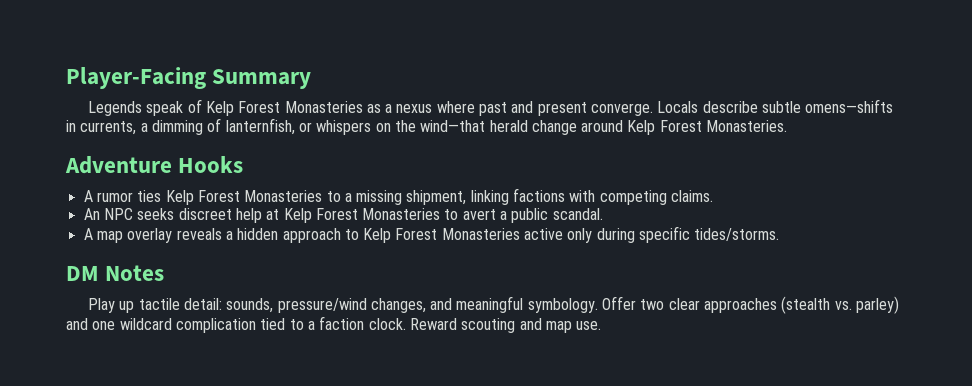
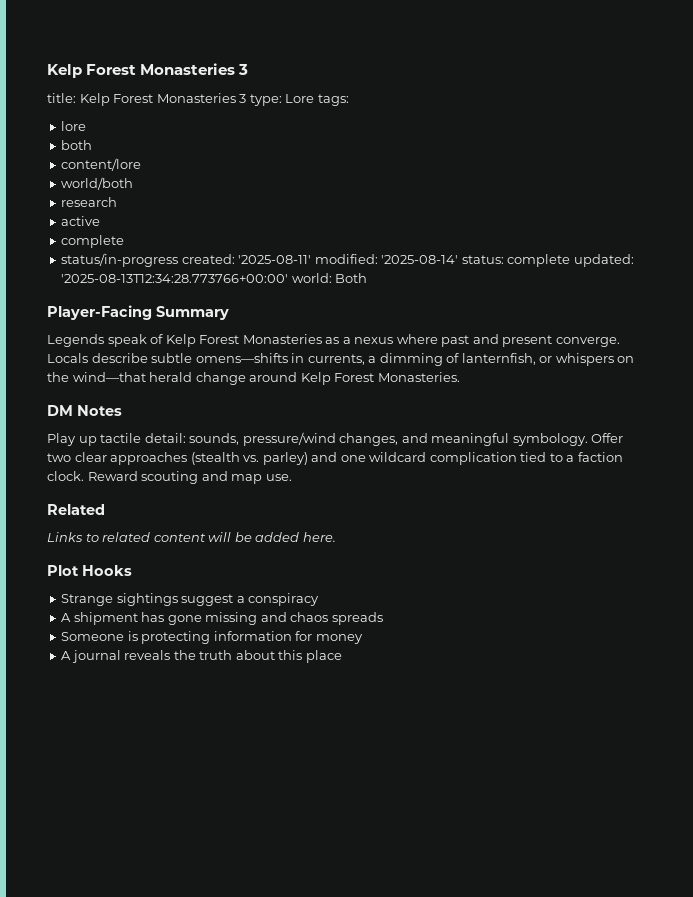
(66, 78) none -> [47,63,249,78] [47,93,349,106] [61,121,87,131] [61,140,93,150] [61,158,142,171] [61,177,134,190] [61,197,118,207] [61,216,101,226] [61,235,125,248] [61,253,634,267] [61,273,368,283] Kelp Forest Monasteries 3 // title: Kelp Forest Monasteries 3 type: Lore tags: // lore // both // content/lore // world/both // research // active // complete // status/in-progress created: '2025-08-11' modified: '2025-08-14' status: complete updated: '2025-08-13T12:34:28.773766+00:00' world: Both //
[65,156,244,174] [83,188,714,205] [83,208,603,223] [83,226,780,243] // Adventure Hooks // A rumor ties Kelp Forest Monasteries to a missing shipment, linking factions with competing claims. // An NPC seeks discreet help at Kelp Forest Monasteries to avert a public scandal. // A map overlay reveals a hidden approach to Kelp Forest Monasteries active only during specific tides/storms. -> (460, 377) none
(602, 325) none -> [47,504,105,515] [47,532,336,542] [47,565,132,576] [61,593,320,606] [61,612,383,625] [61,631,363,644] [61,650,342,663] // Related // Links to related content will be added here. // Plot Hooks // Strange sightings suggest a conspiracy // A shipment has gone missing and chaos spreads // Someone is protecting information for money // A journal reveals the truth about this place

